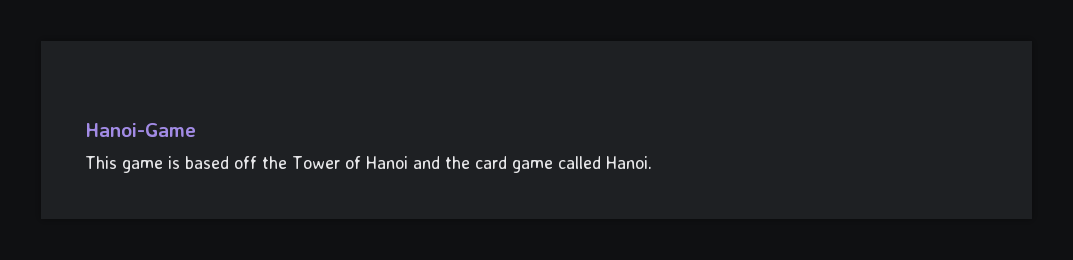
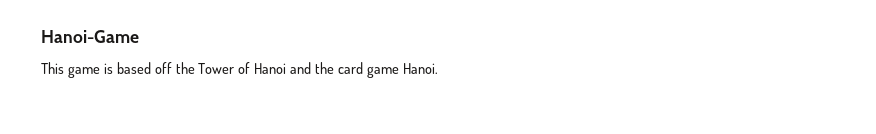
[557,156,601,169] called -> (399, 72) none

